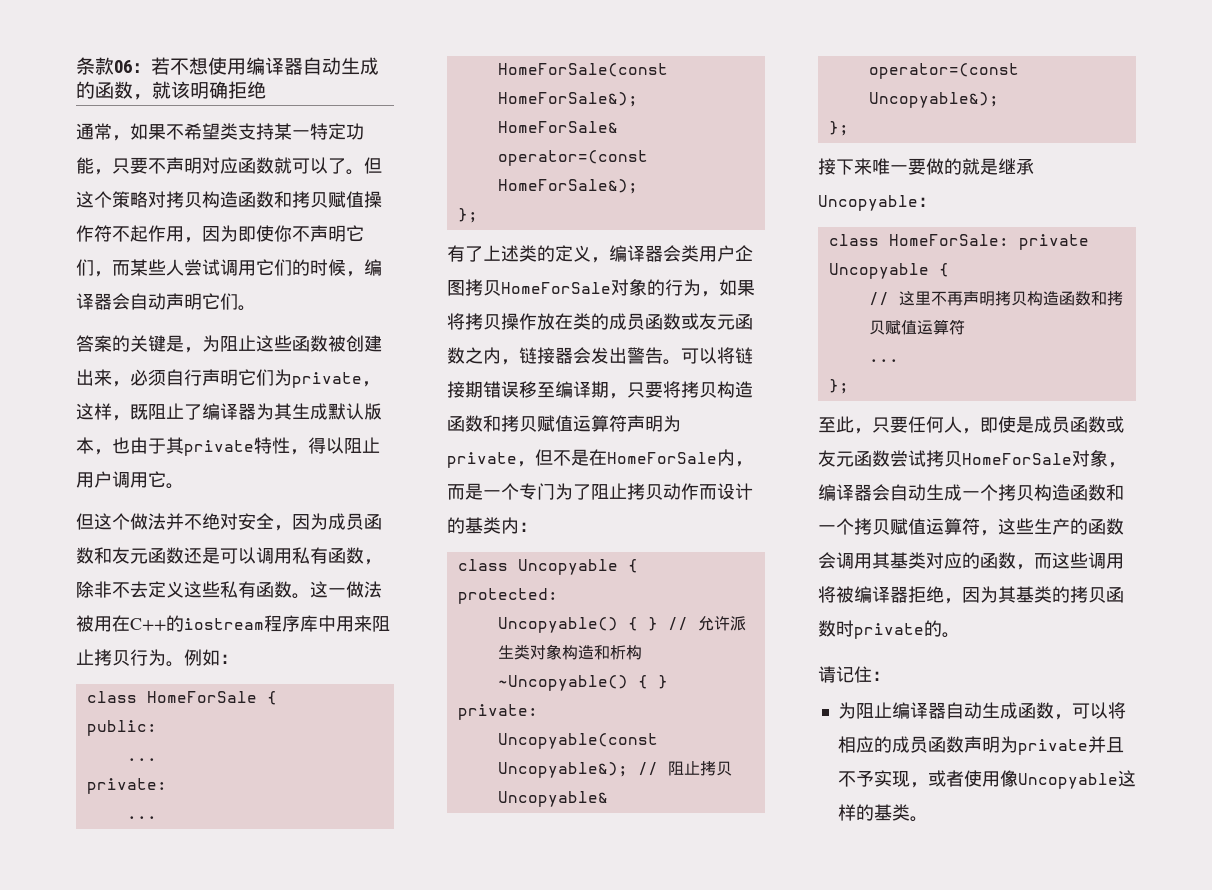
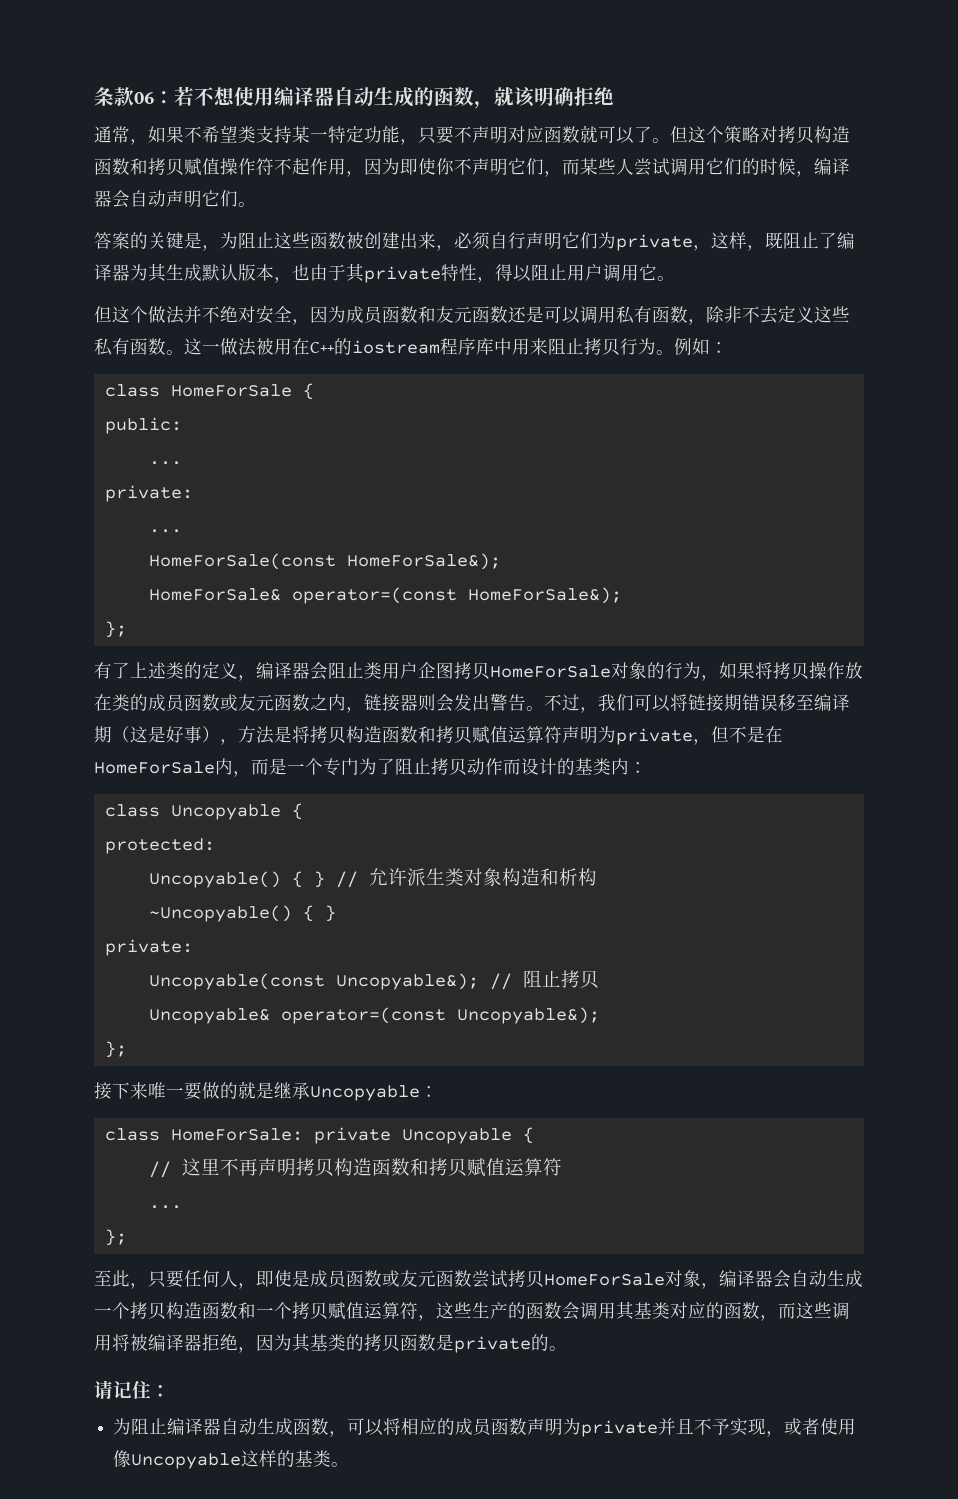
(681, 253) none -> [328,662,364,679] 阻止
(573, 355) none -> [418,694,436,711] 则
(681, 362) none -> [544,694,634,713] 不过，我们
[609,381,663,399] ，只要 -> [112,726,292,745] （这是好事），方法是
[836,620,854,637] 时 -> [436,1334,454,1351] 是

